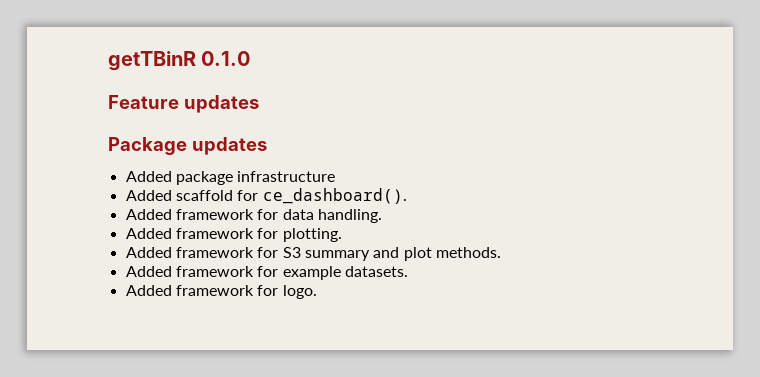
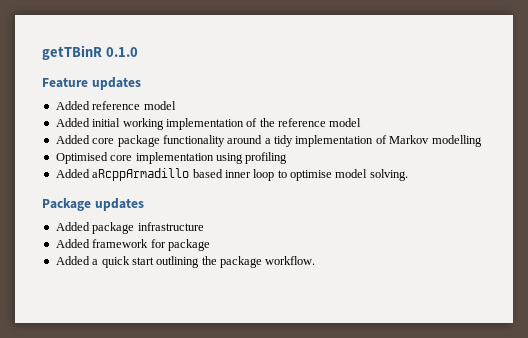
(259, 104) none -> [55,101,176,110] [55,118,362,130] [55,135,482,147] [55,152,288,164] [55,168,408,181] // Added reference model // Added initial working implementation of the reference model // Added core package functionality around a tidy implementation of Markov modelling // Optimised core implementation using profiling // Added aRcppArmadillo based inner loop to optimise model solving.
[175,188,407,204] [125,209,382,223] [125,228,342,242] [125,247,501,261] [125,266,408,280] [125,285,317,299] scaffold for ce_dashboard(). // Added framework for data handling. // Added framework for plotting. // Added framework for S3 summary and plot methods. // Added framework for example datasets. // Added framework for logo. -> [92,239,210,251] [55,256,316,268] framework for package // Added a quick start outlining the package workflow.

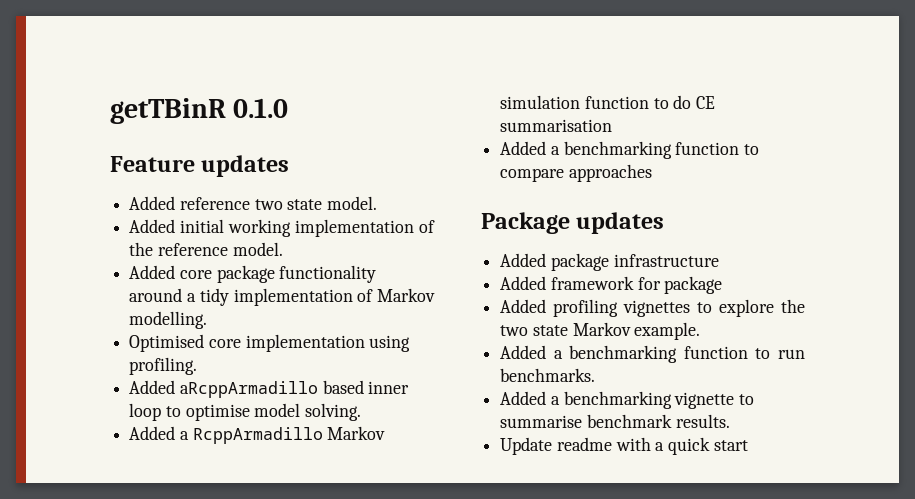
[143,101,176,110] model -> [254,196,378,210] two state model.
[329,118,362,127] model -> [232,242,283,256] model.
[431,135,482,147] modelling -> [129,311,208,329] modelling.
[245,152,288,164] profiling -> [129,357,198,375] profiling.
(408, 175) none -> [129,426,386,444] [500,95,716,109] [500,119,613,132] [500,141,760,159] [500,164,652,182] // Added a RcppArmadillo Markov simulation function to do CE summarisation // Added a benchmarking function to compare approaches
[92,256,316,268] a quick start outlining the package workflow. -> [553,299,805,317] [500,322,701,340] [500,345,805,363] [500,368,596,382] [500,391,755,409] [500,414,730,428] [500,437,748,455] profiling vignettes to explore the two state Markov example. // Added a benchmarking function to run benchmarks. // Added a benchmarking vignette to summarise benchmark results. // Update readme with a quick start

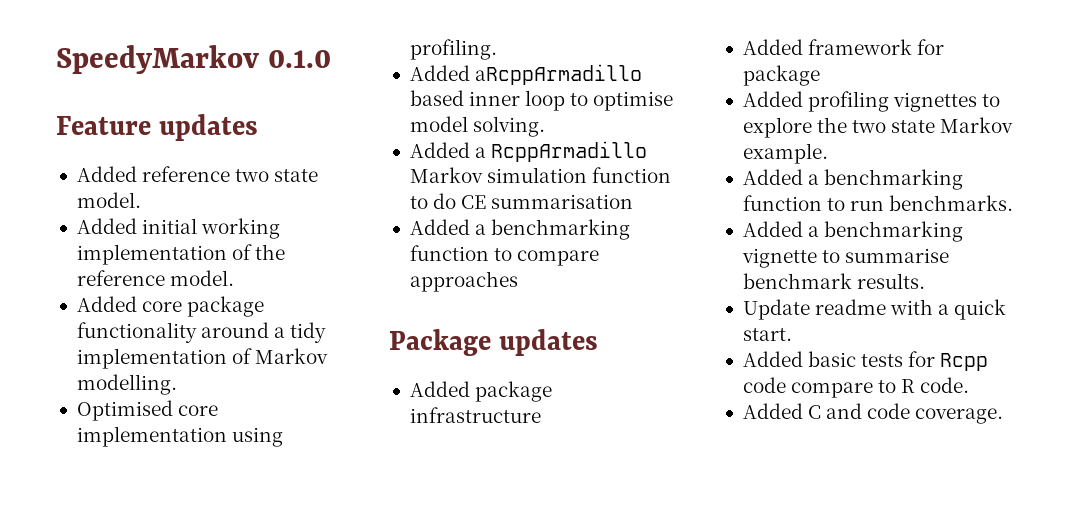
[110,98,226,124] getTBinR -> [56,45,259,74] SpeedyMarkov
[713,440,748,451] start -> [742,328,792,341] [742,351,989,371] [742,377,970,398] [742,403,1004,424] start. // Added basic tests for Rcpp code compare to R code. // Added C and code coverage.

